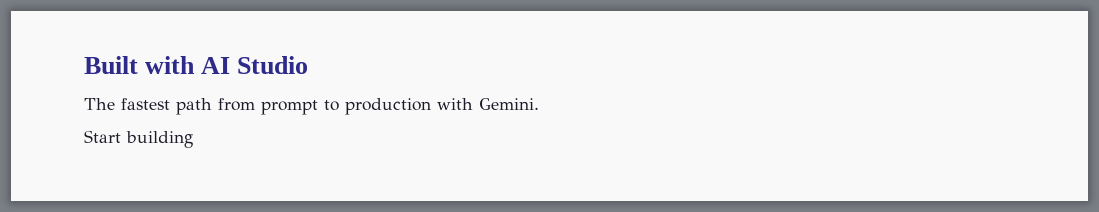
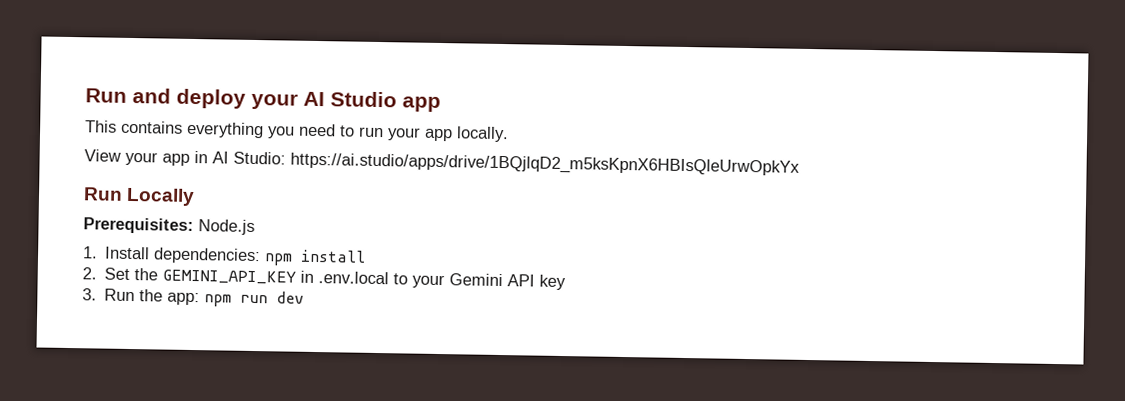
[84,56,309,74] [84,98,539,115] [84,130,193,148] Built with AI Studio // The fastest path from prompt to production with Gemini. // Start building -> [85,88,441,113] [85,120,509,143] [84,149,800,177] [83,187,196,207] [83,217,255,236] [82,246,367,266] [82,267,567,291] [82,288,305,307] Run and deploy your AI Studio app // This contains everything you need to run your app locally. // View your app in AI Studio: https://ai.studio/apps/drive/1BQjlqD2_m5ksKpnX6HBIsQleUrwOpkYx // Run Locally // Prerequisites: Node.js // 1. Install dependencies: npm install // 2. Set the GEMINI_API_KEY in .env.local to your Gemini API key // 3. Run the app: npm run dev

